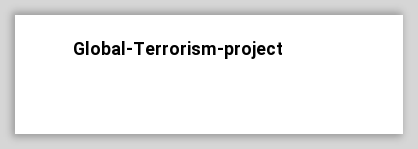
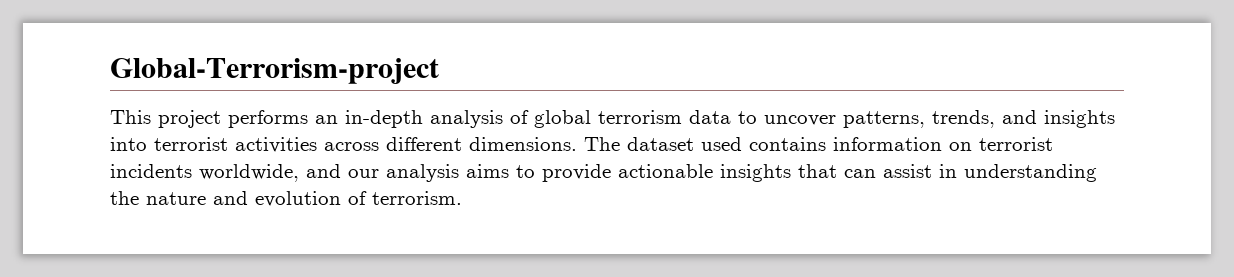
(283, 50) none -> [110,110,1115,128] [110,137,1053,153] [110,164,1097,182] [110,191,462,207] // This project performs an in-depth analysis of global terrorism data to uncover patterns, trends, and insights into terrorist activities across different dimensions. The dataset used contains information on terrorist incidents worldwide, and our analysis aims to provide actionable insights that can assist in understanding the nature and evolution of terrorism.

